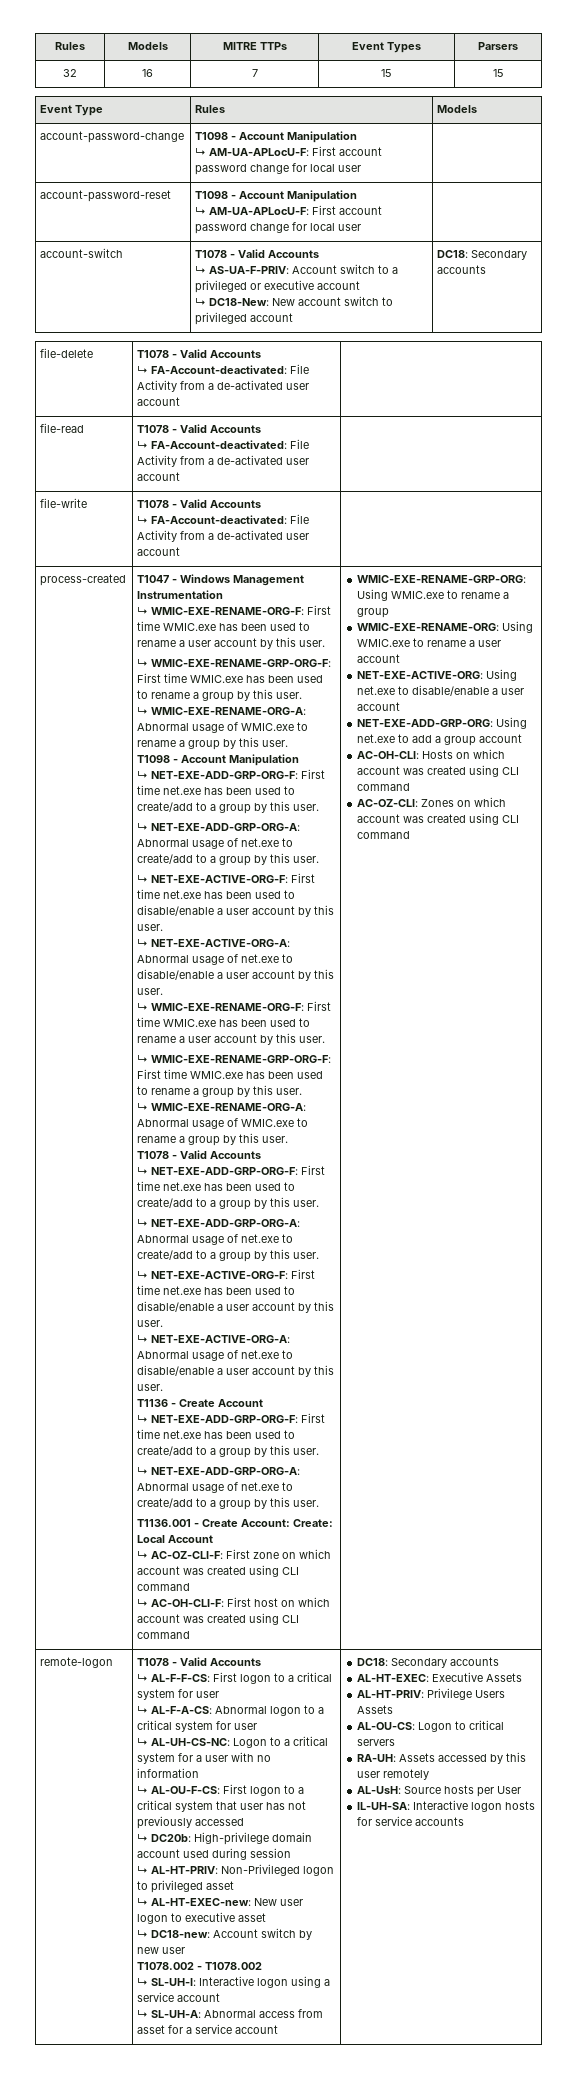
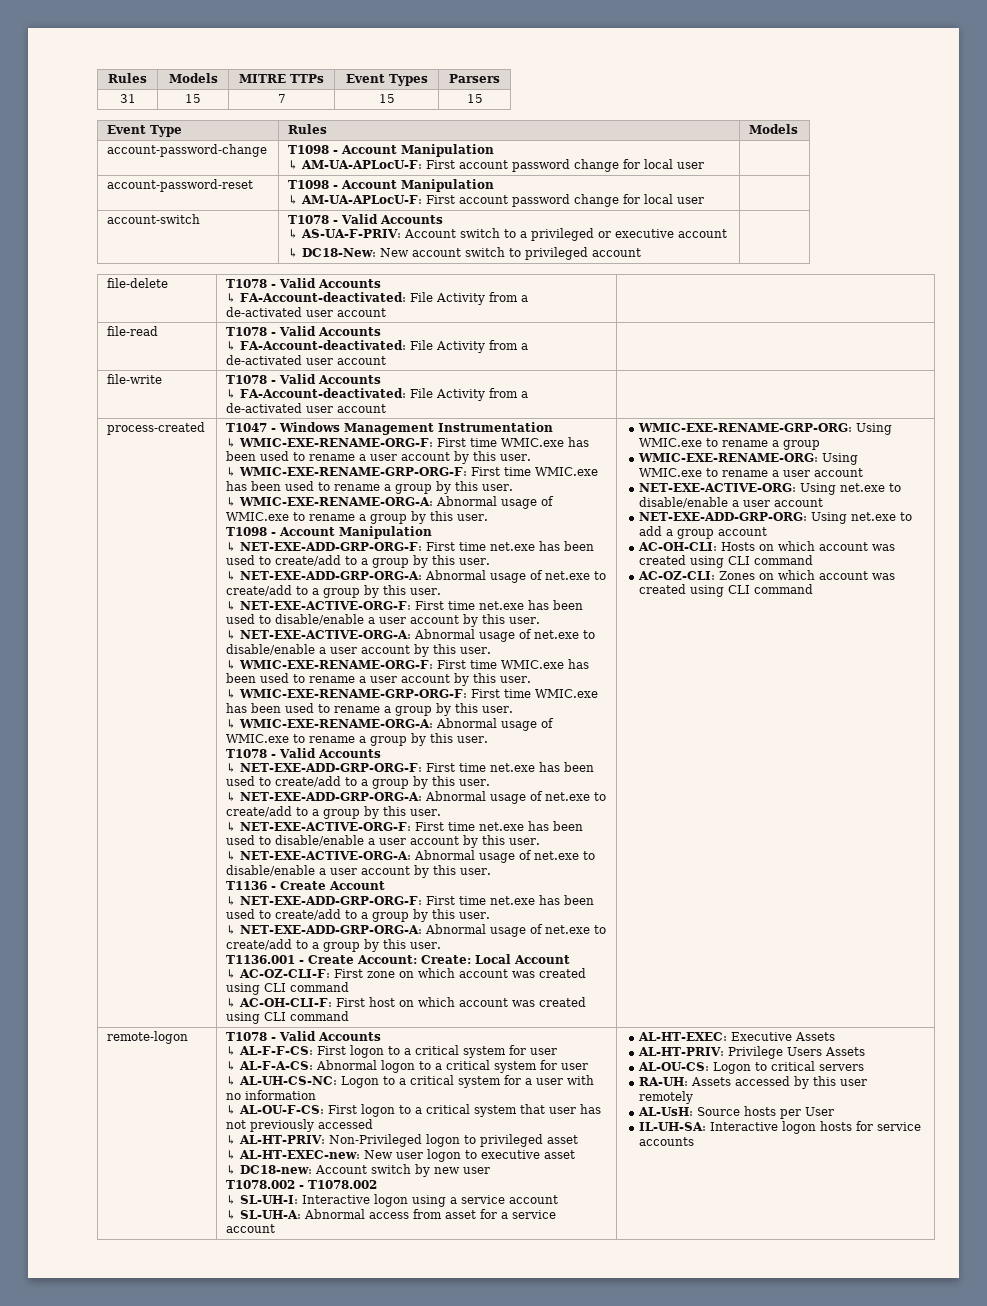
[63,69,77,77] [142,69,153,77] 32 | 16 -> [119,94,136,103] [185,94,201,103] 31 | 15
[437,250,528,260] [437,265,487,274] DC18: Secondary accounts -> (642, 252) none
[137,1832,313,1845] [137,1848,292,1860] // ↳ DC20b: High-privilege domain account used during session -> (374, 1124) none
[357,1657,500,1668] DC18: Secondary accounts // -> (276, 1228) none

